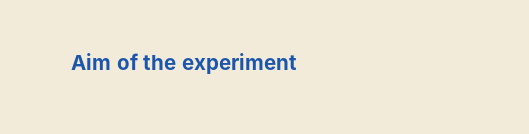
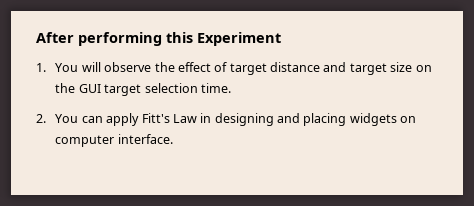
[71,53,297,74] Aim of the experiment -> [36,32,281,46] [36,62,432,75] [55,83,231,96] [36,113,417,126] [55,134,173,147] After performing this Experiment // 1. You will observe the effect of target distance and target size on the GUI target selection time. // 2. You can apply Fitt's Law in designing and placing widgets on computer interface.

